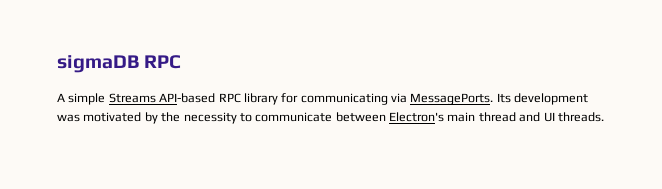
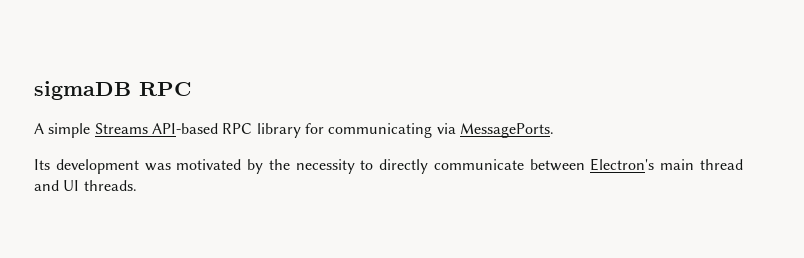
(494, 99) none -> (554, 130) //
(252, 117) none -> [379,159,429,174] directly

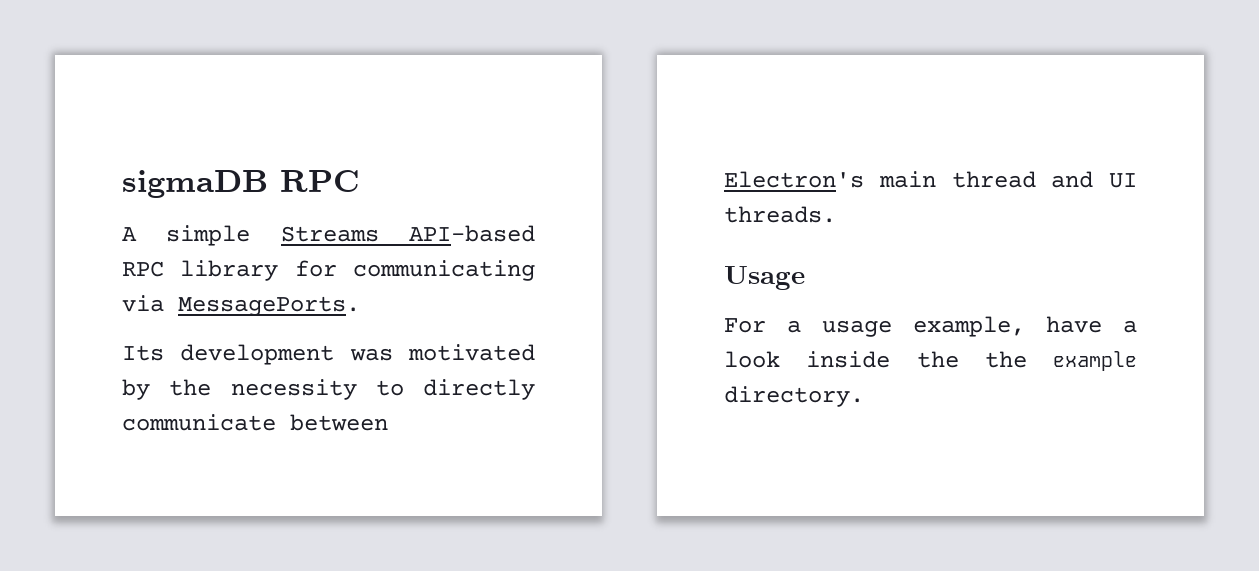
(137, 185) none -> [724,266,805,290] [724,316,1137,337] [724,351,1137,371] [724,386,864,407] // Usage // For a usage example, have a look inside the the example directory.

